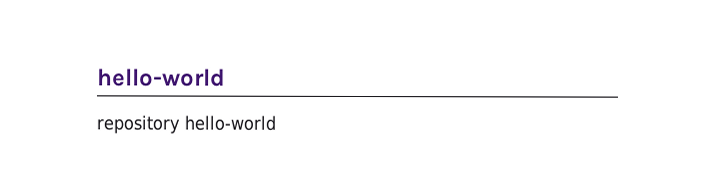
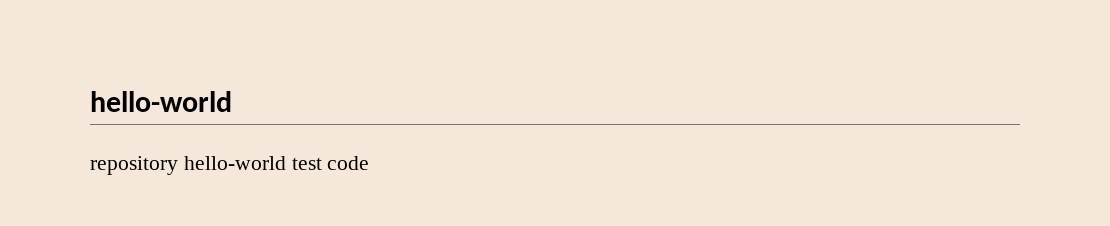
(276, 123) none -> [291,156,370,170] test code

